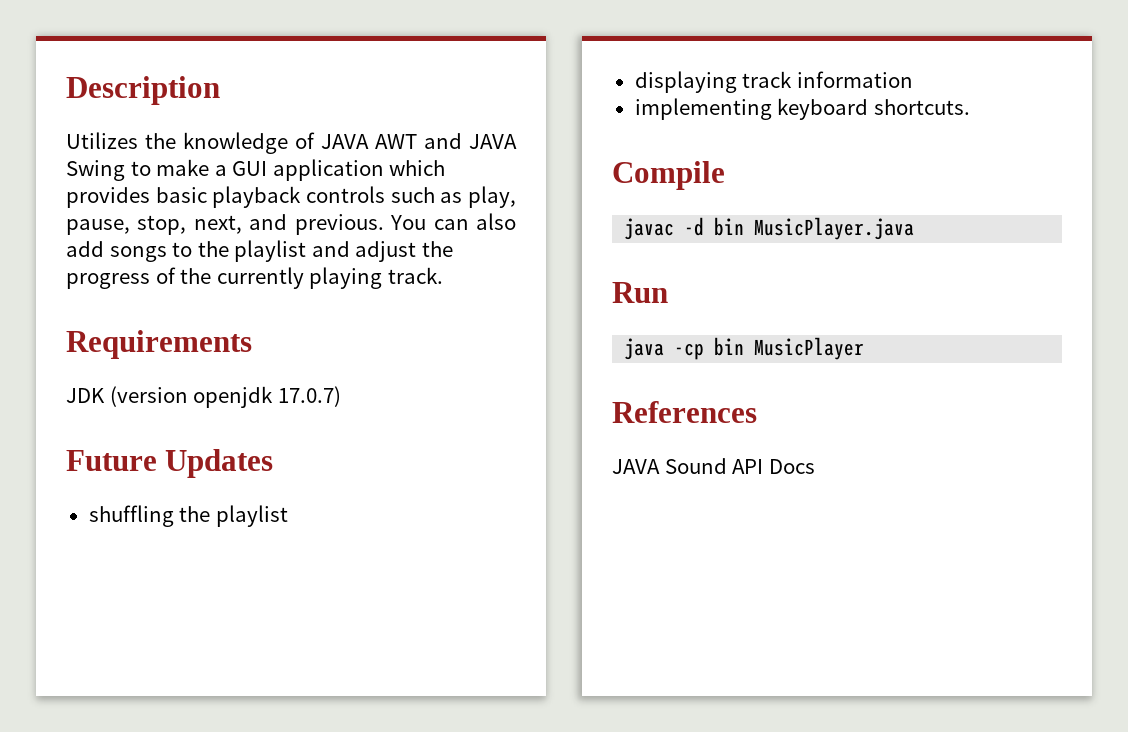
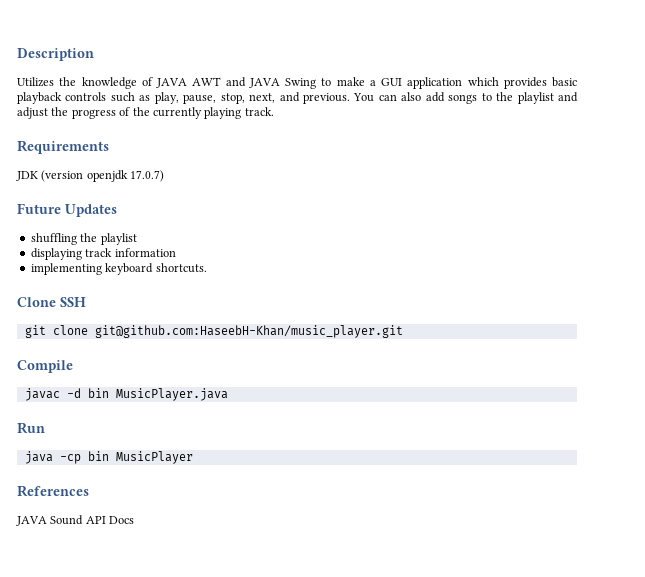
(970, 107) none -> [17,297,86,307] [24,325,403,338] // Clone SSH // git clone git@github.com:HaseebH-Khan/music_player.git

